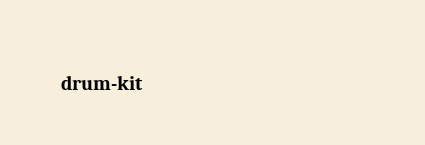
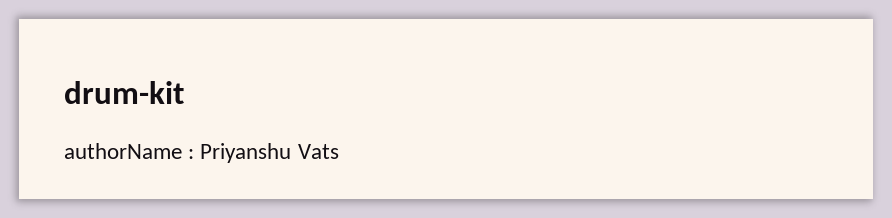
(143, 82) none -> [64,143,339,163] // authorName : Priyanshu Vats

